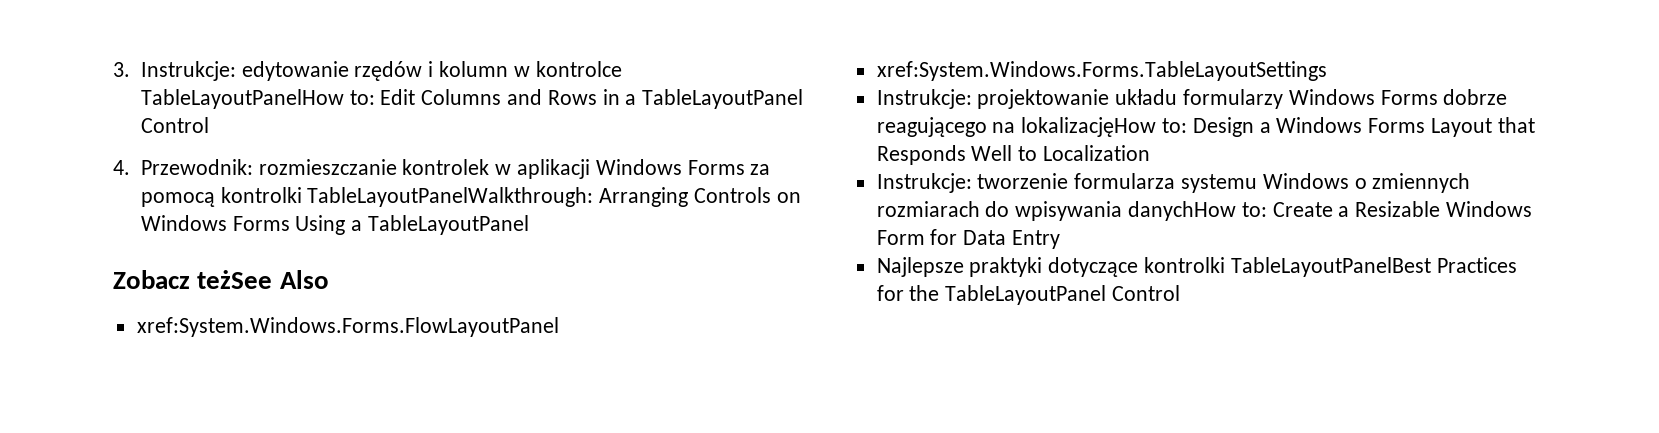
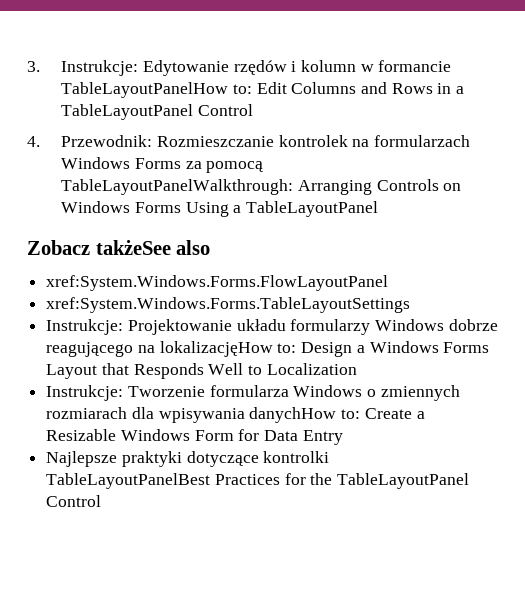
[241,61,349,81] edytowanie -> [142,60,229,76] Edytowanie
[535,61,622,77] kontrolce -> [378,60,452,72] formancie
[258,159,590,179] rozmieszczanie kontrolek w aplikacji -> [156,135,470,147] Rozmieszczanie kontrolek na formularzach
[220,187,302,203] kontrolki -> (264, 167) none
[197,270,329,289] teżSee Also -> [95,240,211,255] takżeSee also
[977,89,1110,109] projektowanie -> [127,319,232,335] Projektowanie
[1380,90,1438,105] Forms -> (445, 325) none
[977,173,1258,193] tworzenie formularza systemu -> [127,385,289,397] Tworzenie formularza
[985,201,1010,217] do -> [131,407,154,419] dla

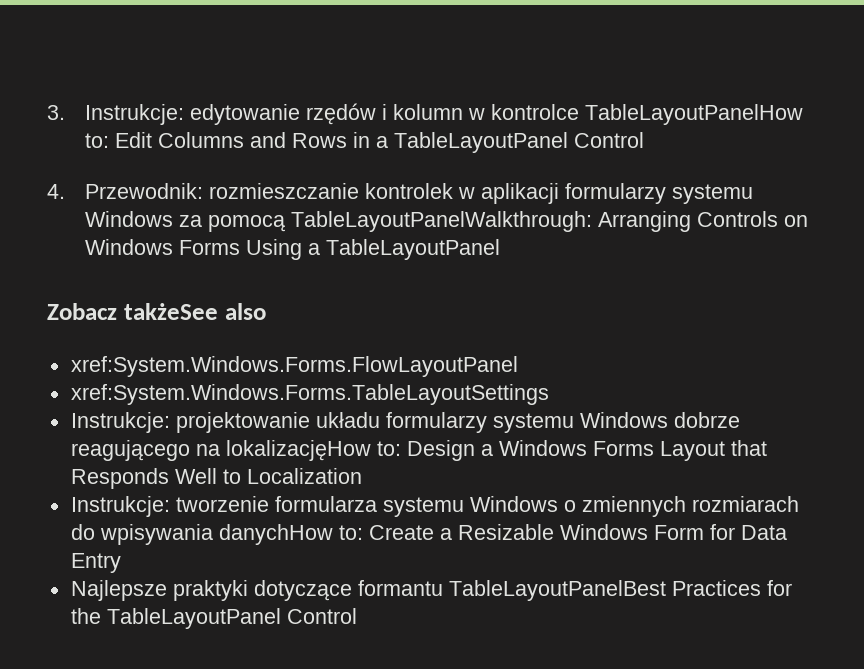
[142,60,229,76] Edytowanie -> [189,104,300,125] edytowanie
[378,60,452,72] formancie -> [490,104,579,120] kontrolce
[156,135,470,147] [61,157,181,169] Rozmieszczanie kontrolek na formularzach Windows Forms -> [208,183,753,204] [84,211,173,227] rozmieszczanie kontrolek w aplikacji formularzy systemu Windows
[127,319,232,335] Projektowanie -> [175,412,310,433] projektowanie
(371, 327) none -> [492,413,574,433] systemu
[127,385,289,397] Tworzenie formularza -> [175,496,464,517] tworzenie formularza systemu
[131,407,154,419] dla -> [70,524,95,540] do
[263,451,330,463] kontrolki -> [357,580,443,596] formantu

